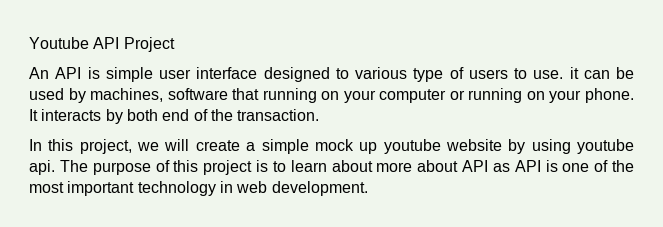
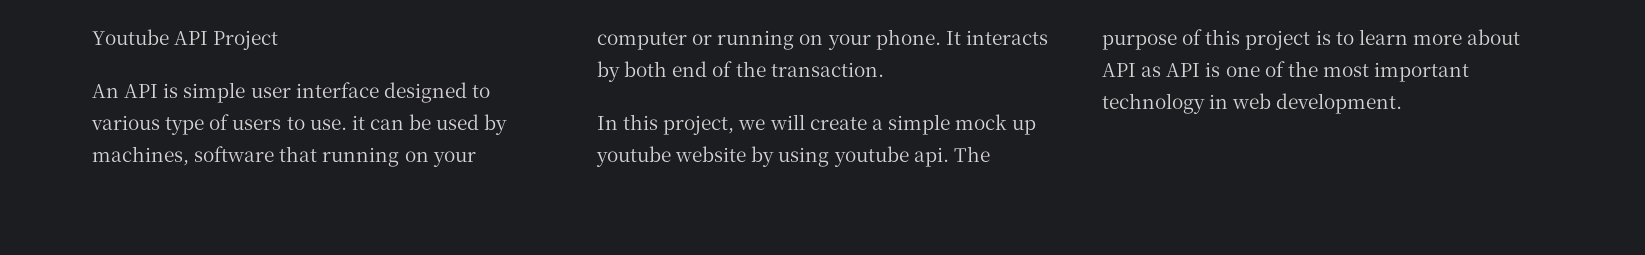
[331,160,373,172] about -> (1408, 37) none

